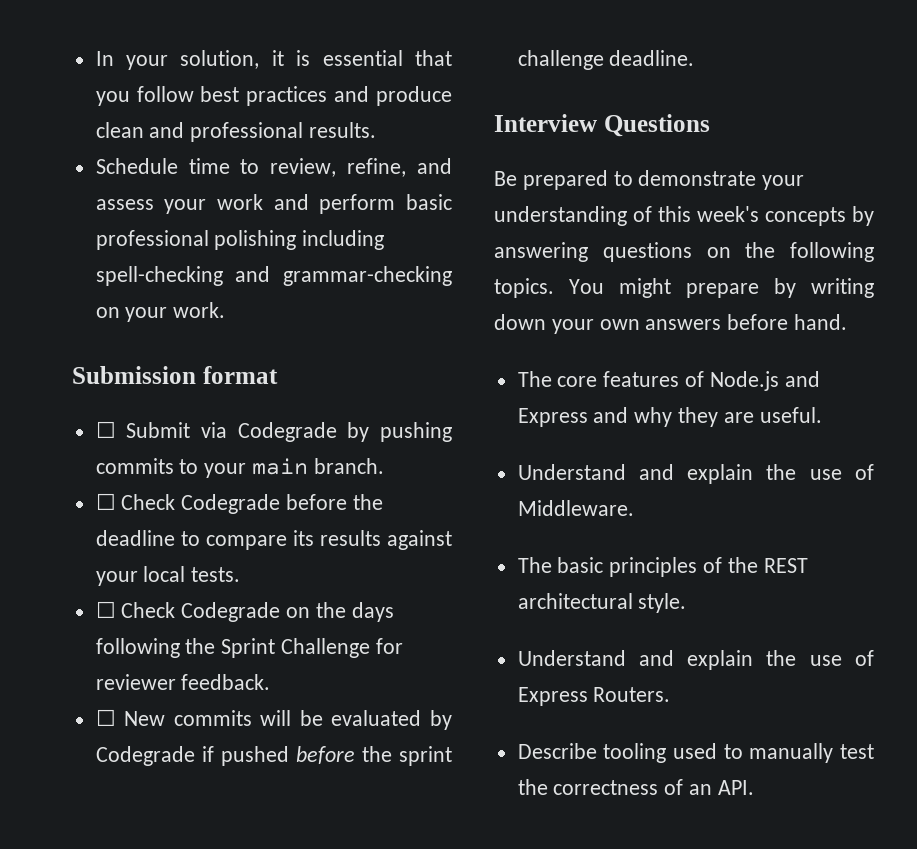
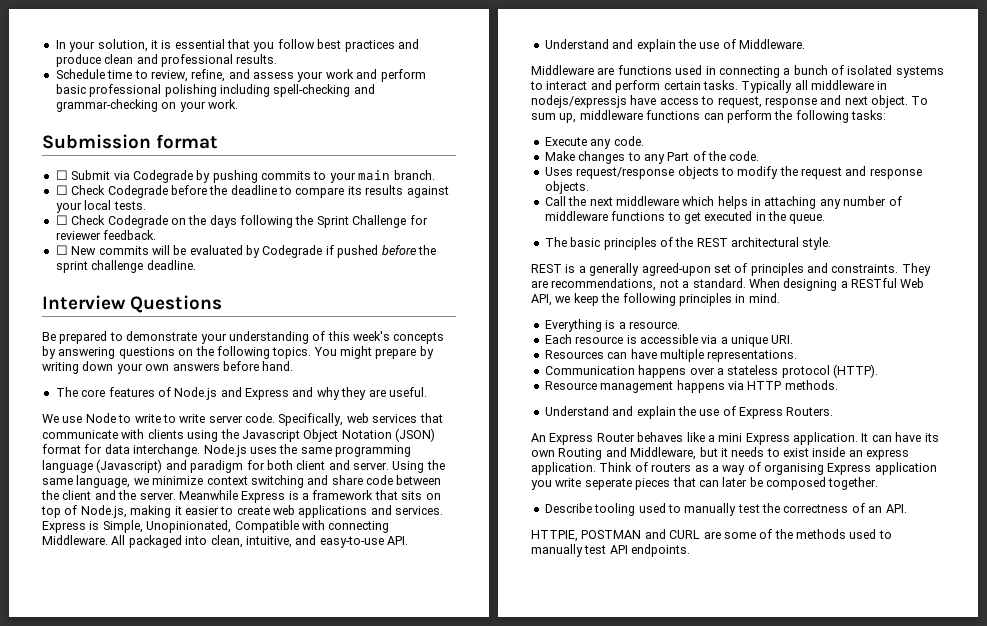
(822, 415) none -> [42,413,443,426] [42,428,435,442] [42,444,411,457] [42,459,445,473] [42,475,442,488] [41,490,441,503] [41,505,444,518] [42,520,390,533] [42,535,408,548] // We use Node to write to write server code. Specifically, web services that communicate with clients using the Javascript Object Notation (JSON) format for data interchange. Node.js uses the same programming language (Javascript) and paradigm for both client and server. Using the same language, we minimize context switching and share code between the client and the server. Meanwhile Express is a framework that sits on top of Node.js, making it easier to create web applications and services. Express is Simple, Unopinionated, Compatible with connecting Middleware. All packaged into clean, intuitive, and easy-to-use API.
(634, 508) none -> [531,65,944,78] [530,80,888,93] [531,95,929,108] [531,110,886,123] [544,136,644,149] [544,151,760,164] [544,166,922,179] [544,181,589,194] [544,196,902,209] [544,211,826,224] // Middleware are functions used in connecting a bunch of isolated systems to interact and perform certain tasks. Typically all middleware in nodejs/expressjs have access to request, response and next object. To sum up, middleware functions can perform the following tasks: // Execute any code. // Make changes to any Part of the code. // Uses request/response objects to modify the request and response objects. // Call the next middleware which helps in attaching any number of middleware functions to get executed in the queue.
(687, 603) none -> [531,263,931,276] [531,278,925,291] [531,293,780,306] [544,319,680,332] [544,334,794,347] [544,349,798,362] [544,364,878,378] [544,380,838,393] // REST is a generally agreed-upon set of principles and constraints. They are recommendations, not a standard. When designing a RESTful Web API, we keep the following principles in mind. // Everything is a resource. // Each resource is accessible via a unique URI. // Resources can have multiple representations. // Communication happens over a stateless protocol (HTTP). // Resource management happens via HTTP methods.
(671, 694) none -> [531,432,939,445] [531,447,910,460] [531,462,937,475] [531,477,879,490] // An Express Router behaves like a mini Express application. It can have its own Routing and Middleware, but it needs to exist inside an express application. Think of routers as a way of organising Express application you write seperate pieces that can later be composed together.
(754, 787) none -> [531,529,892,542] [531,544,691,557] // HTTPIE, POSTMAN and CURL are some of the methods used to manually test API endpoints.

